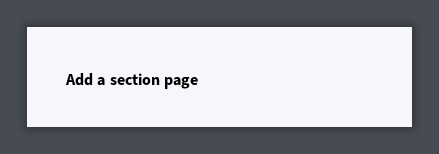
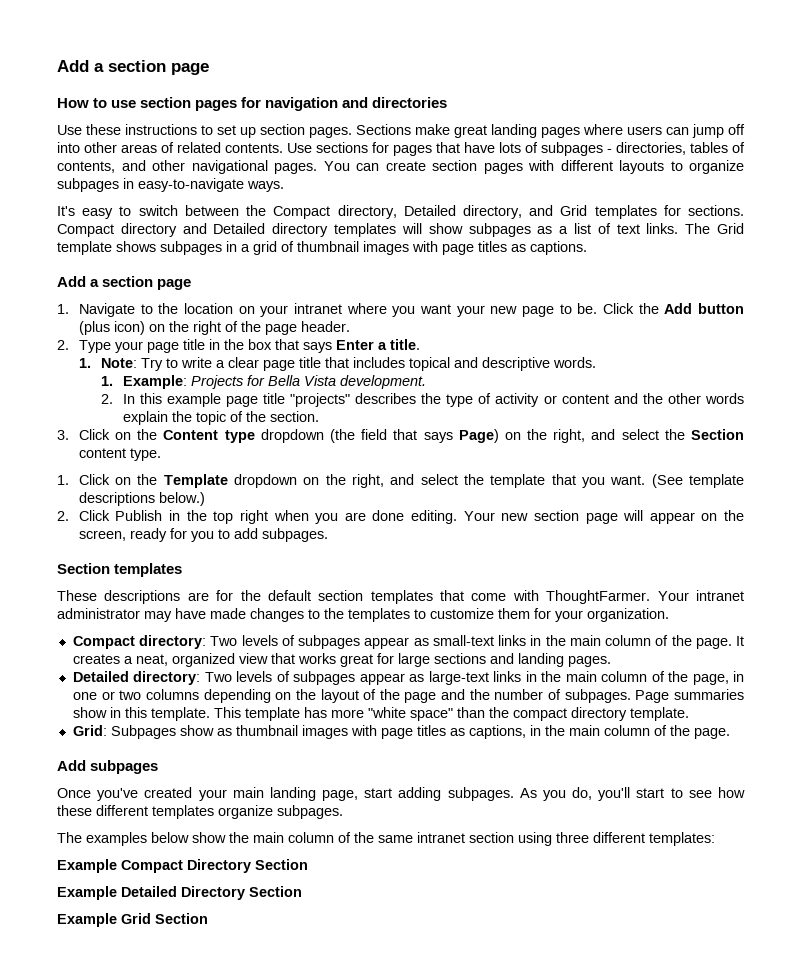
[65,73,198,89] Add a section page -> [57,60,209,75] [57,97,448,111] [57,124,745,138] [57,142,745,156] [57,160,744,174] [57,178,284,192] [57,205,744,219] [57,223,744,237] [57,241,587,255] [57,276,192,290] [57,303,744,317] [78,321,350,335] [57,339,420,353] [78,357,596,371] [100,375,426,389] [100,393,744,407] [122,411,319,425] [57,429,744,443] [78,448,161,461] [57,474,744,488] [78,492,205,506] [57,510,744,524] [78,528,328,542] [57,563,183,577] [57,590,744,604] [57,608,669,622] [72,635,745,649] [72,653,611,667] [72,671,745,685] [72,689,744,703] [72,707,689,721] [72,725,730,739] [57,760,159,774] [57,787,745,801] [57,805,343,819] [57,832,715,846] [57,859,308,873] [57,886,302,900] [57,913,208,927] Add a section page // How to use section pages for navigation and directories // Use these instructions to set up section pages. Sections make great landing pages where users can jump off into other areas of related contents. Use sections for pages that have lots of subpages - directories, tables of contents, and other navigational pages. You can create section pages with different layouts to organize subpages in easy-to-navigate ways. // It's easy to switch between the Compact directory, Detailed directory, and Grid templates for sections. Compact directory and Detailed directory templates will show subpages as a list of text links. The Grid template shows subpages in a grid of thumbnail images with page titles as captions. // Add a section page // 1. Navigate to the location on your intranet where you want your new page to be. Click the Add button (plus icon) on the right of the page header. // 2. Type your page title in the box that says Enter a title. // 1. Note: Try to write a clear page title that includes topical and descriptive words. // 1. Example: Projects for Bella Vista development. // 2. In this example page title "projects" describes the type of activity or content and the other words explain the topic of the section. // 3. Click on the Content type dropdown (the field that says Page) on the right, and select the Section content type. // 1. Click on the Template dropdown on the right, and select the template that you want. (See template descriptions below.) // 2. Click Publish in the top right when you are done editing. Your new section page will appear on the screen, ready for you to add subpages. // Section templates // These descriptions are for the default section templates that come with ThoughtFarmer. Your intranet administrator may have made changes to the templates to customize them for your organization. // Compact directory: Two levels of subpages appear as small-text links in the main column of the page. It creates a neat, organized view that works great for large sections and landing pages. // Detailed directory: Two levels of subpages appear as large-text links in the main column of the page, in one or two columns depending on the layout of the page and the number of subpages. Page summaries show in this template. This template has more "white space" than the compact directory template. // Grid: Subpages show as thumbnail images with page titles as captions, in the main column of the page. // Add subpages // Once you've created your main landing page, start adding subpages. As you do, you'll start to see how these different templates organize subpages. // The examples below show the main column of the same intranet section using three different templates: // Example Compact Directory Section // Example Detailed Directory Section // Example Grid Section

